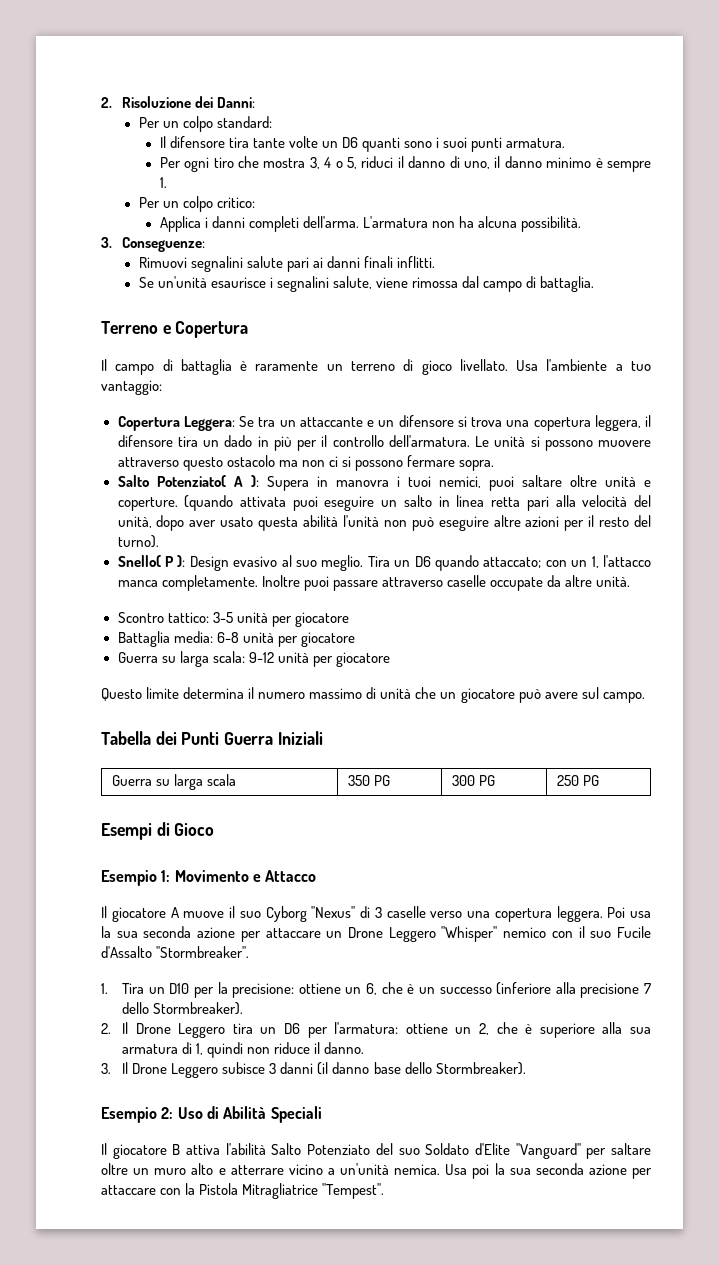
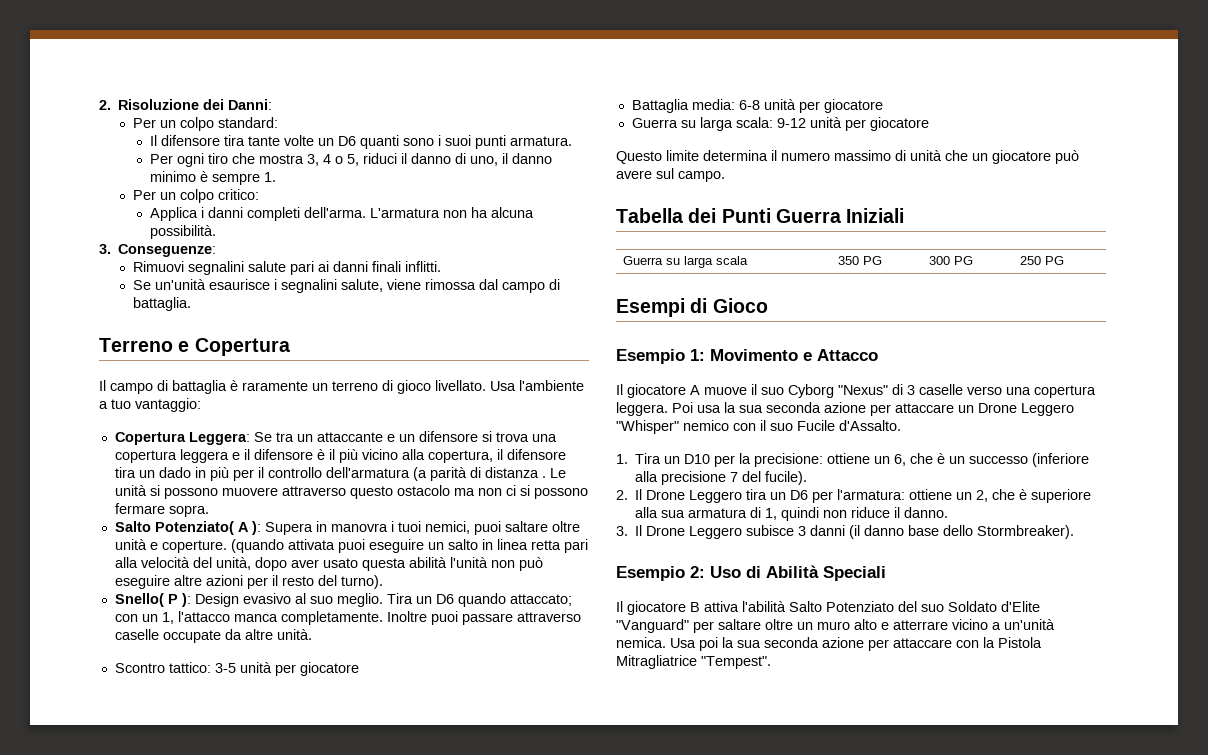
[594,415,641,431] leggera, -> [179,449,493,463] leggera e il difensore è il più vicino alla copertura,
[388,435,470,447] dell'armatura. -> [325,467,546,481] dell'armatura (a parità di distanza .
[101,946,250,958] d'Assalto "Stormbreaker". -> [839,420,901,431] d'Assalto.
[122,1002,244,1015] dello Stormbreaker). -> [742,471,808,485] del fucile).

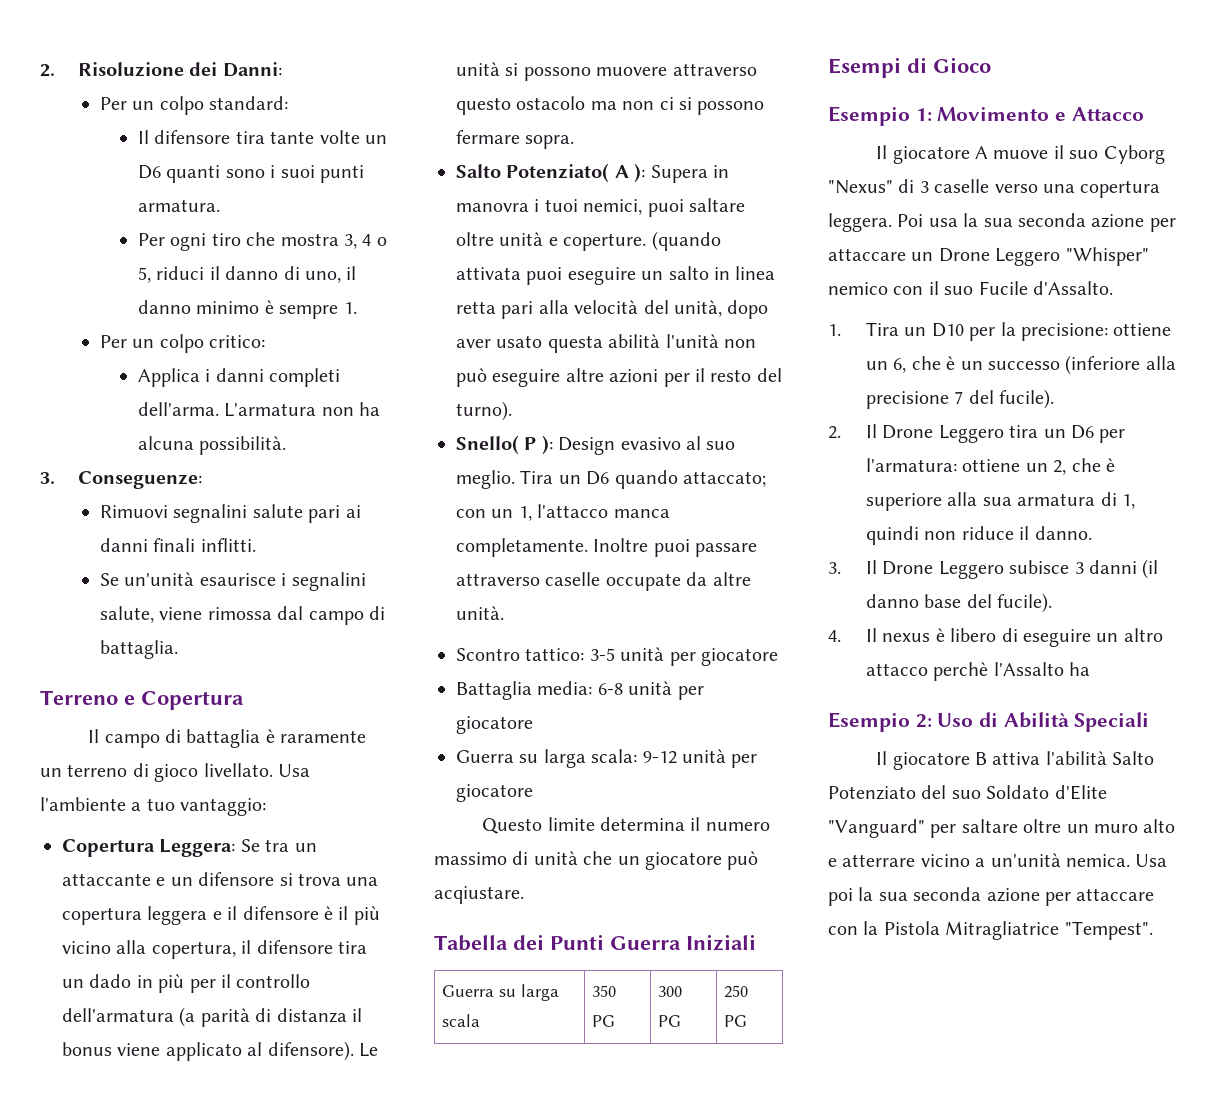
[541,476,546,478] . -> [352,1008,362,1022] [62,1041,354,1061] il bonus viene applicato al difensore).
[616,168,725,182] avere sul campo. -> [434,886,524,904] acqiustare.
[943,525,1075,539] dello Stormbreaker). -> [966,593,1053,613] [828,628,1163,647] [866,662,1091,681] del fucile). // 4. Il nexus è libero di eseguire un altro attacco perchè l'Assalto ha

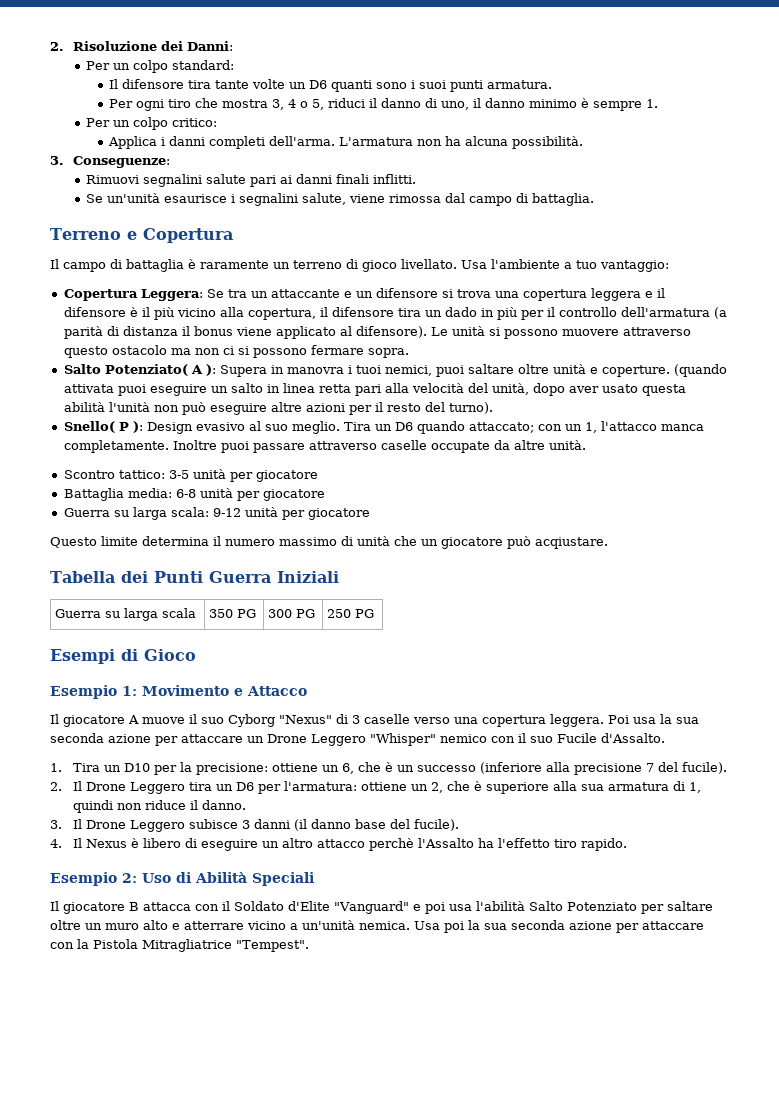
[882,633,931,642] nexus -> [85,839,127,848] Nexus
(1091, 669) none -> [497,838,627,851] l'effetto tiro rapido.
[992,751,1155,765] [828,785,1107,800] [828,819,925,838] attiva l'abilità Salto Potenziato del suo Soldato d'Elite "Vanguard" -> [143,901,637,914] attacca con il Soldato d'Elite "Vanguard" e poi usa l'abilità Salto Potenziato

